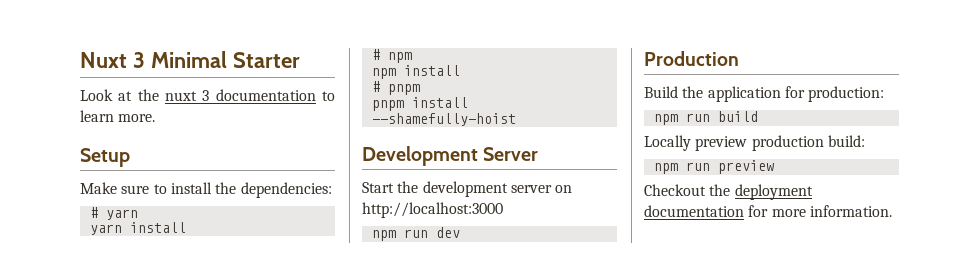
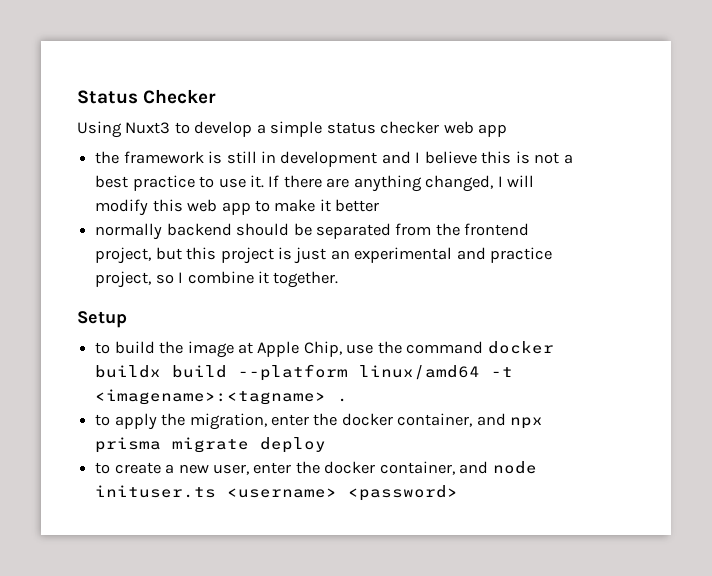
[80,51,300,68] [80,89,335,101] [80,110,156,122] [80,148,130,167] [80,182,332,198] [89,207,138,220] [89,222,186,235] [371,49,412,63] [371,65,460,79] [371,81,420,95] [371,97,468,111] [371,113,516,126] [362,146,539,166] [362,181,573,197] [362,202,503,218] [371,227,460,241] [644,51,739,66] [644,86,885,102] [653,111,758,125] [644,135,865,151] [653,160,774,174] [644,184,813,200] [644,205,892,217] Nuxt 3 Minimal Starter // Look at the nuxt 3 documentation to learn more. // Setup // Make sure to install the dependencies: // # yarn // yarn install // # npm // npm install // # pnpm // pnpm install --shamefully-hoist // Development Server // Start the development server on http://localhost:3000 // npm run dev // Production // Build the application for production: // npm run build // Locally preview production build: // npm run preview // Checkout the deployment documentation for more information. -> [77,89,217,104] [77,121,508,138] [95,151,573,167] [95,175,535,192] [95,199,380,216] [95,223,530,240] [95,247,553,264] [95,271,339,288] [77,311,127,328] [95,341,554,358] [95,364,514,381] [95,389,349,405] [95,413,544,430] [95,437,327,453] [95,461,537,475] [95,485,459,501] Status Checker // Using Nuxt3 to develop a simple status checker web app // the framework is still in development and I believe this is not a best practice to use it. If there are anything changed, I will modify this web app to make it better // normally backend should be separated from the frontend project, but this project is just an experimental and practice project, so I combine it together. // Setup // to build the image at Apple Chip, use the command docker buildx build --platform linux/amd64 -t <imagename>:<tagname> . // to apply the migration, enter the docker container, and npx prisma migrate deploy // to create a new user, enter the docker container, and node inituser.ts <username> <password>

